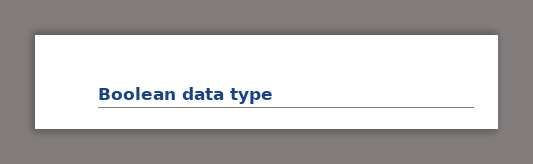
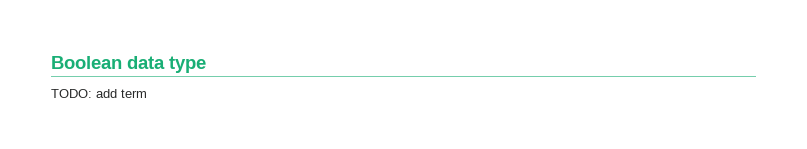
(273, 96) none -> [51,89,147,98] // TODO: add term

